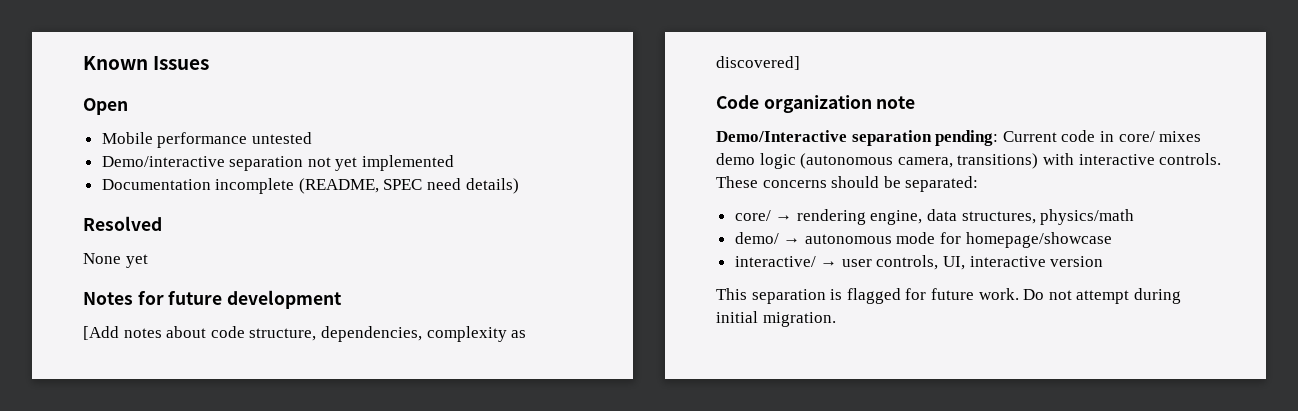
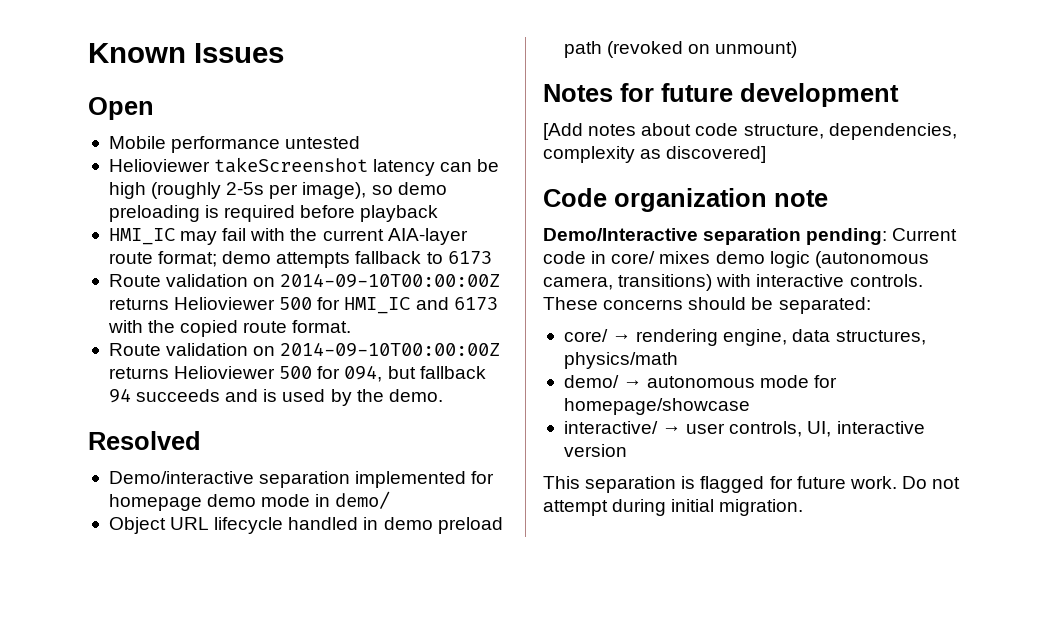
[101,155,455,171] [101,178,519,194] [83,216,162,231] [83,253,148,268] Demo/interactive separation not yet implemented // Documentation incomplete (README, SPEC need details) // Resolved // None yet -> [108,157,500,176] [108,182,447,199] [108,205,439,222] [108,228,468,245] [108,251,492,268] [108,273,501,288] [108,297,498,314] [107,320,352,337] [108,342,501,357] [108,365,486,382] [108,388,443,406] [88,431,201,450] [108,471,495,488] [108,491,391,511] [108,517,503,534] [563,41,798,58] Helioviewer takeScreenshot latency can be high (roughly 2-5s per image), so demo preloading is required before playback // HMI_IC may fail with the current AIA-layer route format; demo attempts fallback to 6173 // Route validation on 2014-09-10T00:00:00Z returns Helioviewer 500 for HMI_IC and 6173 with the copied route format. // Route validation on 2014-09-10T00:00:00Z returns Helioviewer 500 for 094, but fallback 94 succeeds and is used by the demo. // Resolved // Demo/interactive separation implemented for homepage demo mode in demo/ // Object URL lifecycle handled in demo preload path (revoked on unmount)

